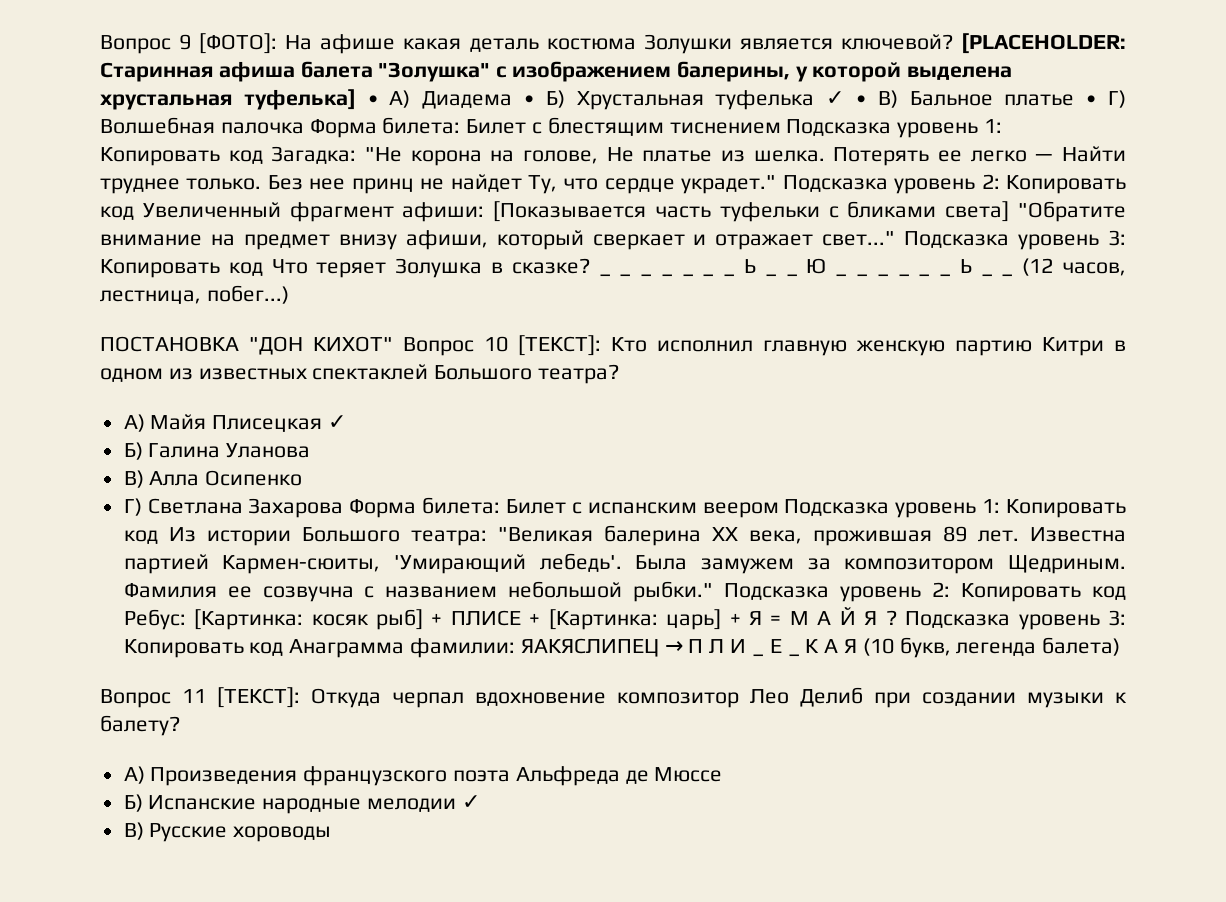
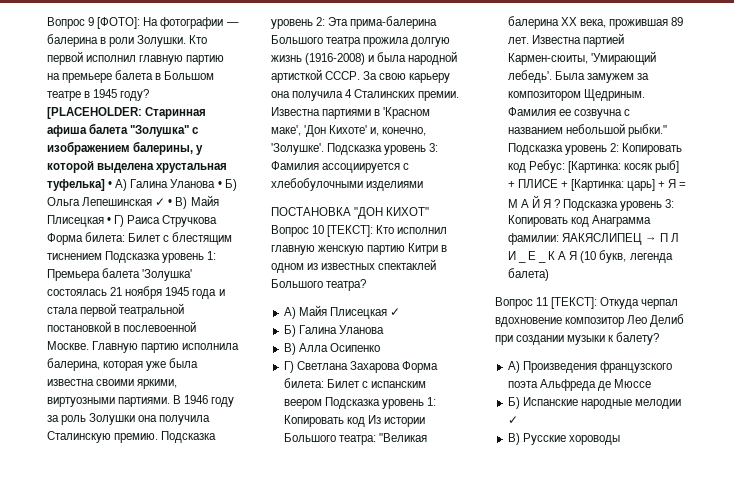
[320,34,953,54] афише какая деталь костюма Золушки является ключевой? -> [160,17,239,29] [47,34,208,47] [47,51,225,65] [47,70,215,83] [47,89,150,101] фотографии — балерина в роли Золушки. Кто первой исполнил главную партию на премьере балета в Большом театре в 1945 году?
[422,90,1126,110] [100,117,304,134] Диадема • Б) Хрустальная туфелька ✓ • В) Бальное платье • Г) Волшебная палочка -> [130,179,237,191] [47,195,219,209] [47,215,218,227] Галина Уланова • Б) Ольга Лепешинская ✓ • В) Майя Плисецкая • Г) Раиса Стручкова
[100,146,1126,166] [100,174,1126,194] [100,201,1126,222] [100,230,1126,250] [100,258,736,278] [744,259,757,273] [764,258,952,277] [959,259,972,273] [980,258,1127,277] [100,285,289,304] Копировать код Загадка: "Не корона на голове, Не платье из шелка. Потерять ее легко — Найти труднее только. Без нее принц не найдет Ту, что сердце украдет." Подсказка уровень 2: Копировать код Увеличенный фрагмент афиши: [Показывается часть туфельки с бликами света] "Обратите внимание на предмет внизу афиши, который сверкает и отражает свет..." Подсказка уровень 3: Копировать код Что теряет Золушка в сказке? _ _ _ _ _ _ _ Ь _ _ Ю _ _ _ _ _ _ Ь _ _ (12 часов, лестница, побег...) -> [47,268,193,281] [47,286,225,299] [47,303,185,317] [47,321,197,332] [47,341,240,353] [47,358,199,371] [47,379,178,389] [47,395,235,407] [47,413,211,425] [47,431,217,443] [271,16,438,29] [271,35,451,47] [271,51,458,65] [271,69,451,83] [271,89,460,101] [271,107,431,119] [271,125,427,137] [271,143,439,155] [271,161,410,173] [271,178,424,191] Премьера балета 'Золушка' состоялась 21 ноября 1945 года и стала первой театральной постановкой в послевоенной Москве. Главную партию исполнила балерина, которая уже была известна своими яркими, виртуозными партиями. В 1946 году за роль Золушки она получила Сталинскую премию. Подсказка уровень 2: Эта прима-балерина Большого театра прожила долгую жизнь (1916-2008) и была народной артисткой СССР. За свою карьеру она получила 4 Сталинских премии. Известна партиями в 'Красном маке', 'Дон Кихоте' и, конечно, 'Золушке'. Подсказка уровень 3: Фамилия ассоциируется с хлебобулочными изделиями

